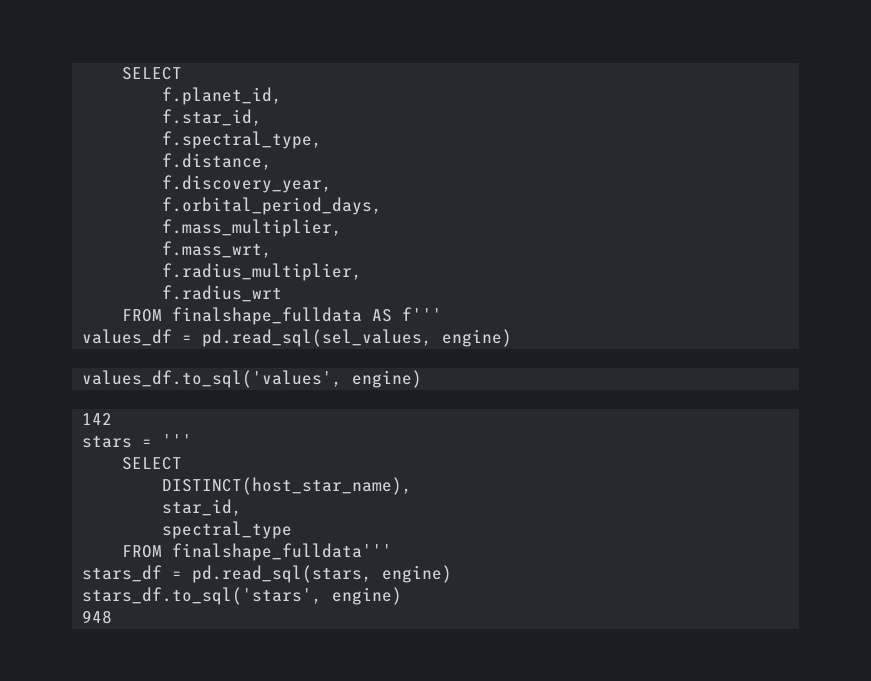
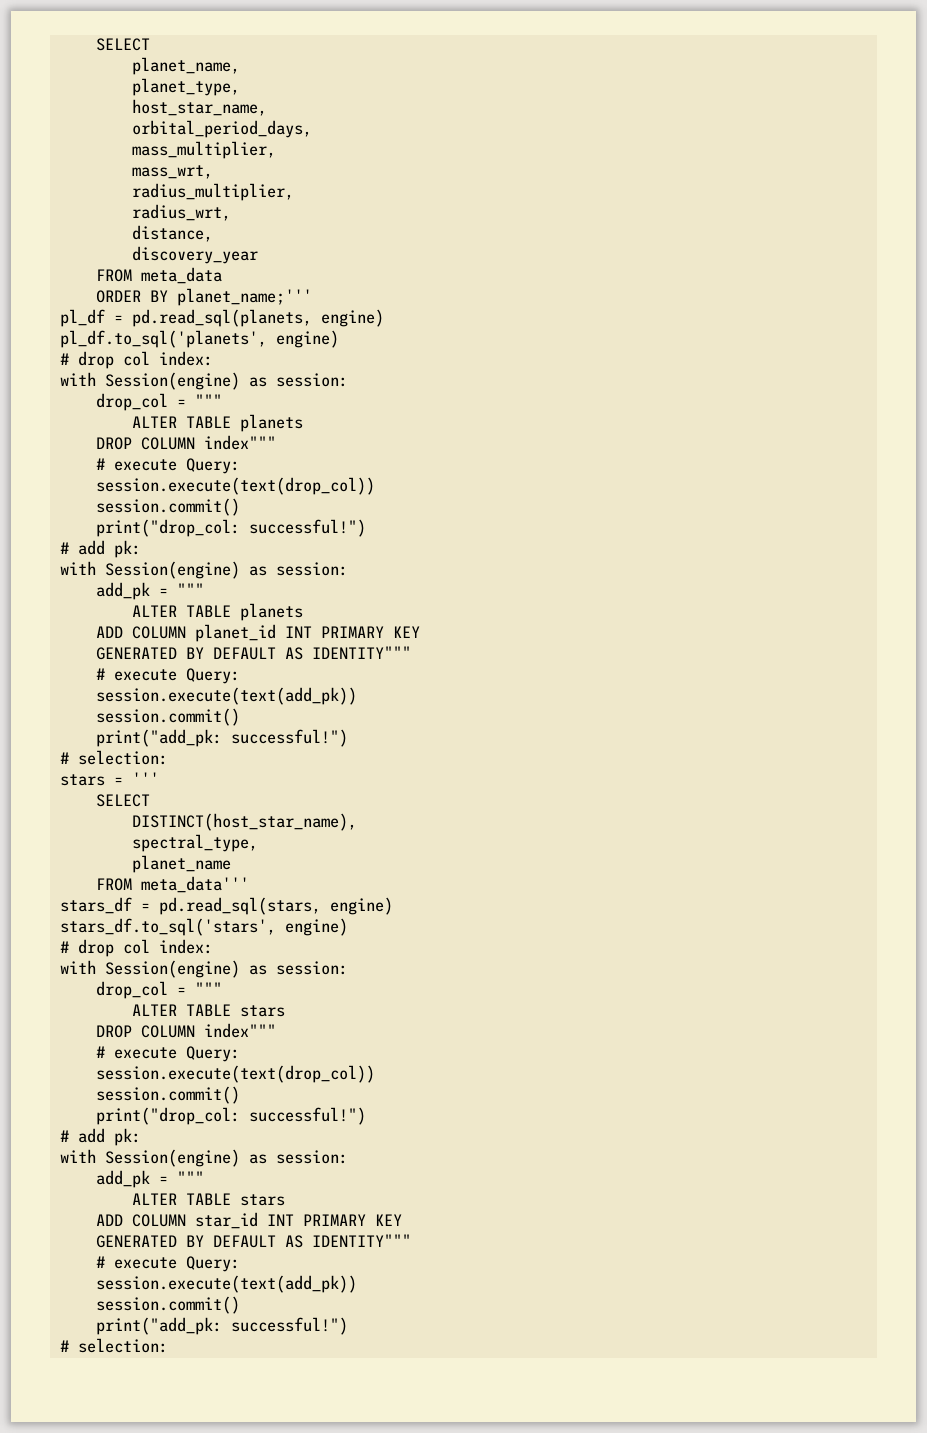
[122,67,183,80] [162,87,283,105] [162,109,263,126] [162,131,323,149] [162,153,273,170] [162,175,333,193] [162,197,383,215] [162,219,343,237] [162,241,273,258] [162,263,363,281] [162,285,283,302] [122,307,443,325] [82,329,513,347] [82,370,423,388] [82,413,113,425] SELECT // f.planet_id, // f.star_id, // f.spectral_type, // f.distance, // f.discovery_year, // f.orbital_period_days, // f.mass_multiplier, // f.mass_wrt, // f.radius_multiplier, // f.radius_wrt // FROM finalshape_fulldata AS f''' // values_df = pd.read_sql(sel_values, engine) // values_df.to_sql('values', engine) // 142 -> [95,38,150,51] [131,57,240,75] [131,78,240,96] [131,99,267,116] [131,120,312,138] [131,141,276,159] [131,165,213,179] [131,183,294,201] [131,204,231,221] [131,225,213,242] [131,246,258,264] [95,267,222,284] [95,288,312,306] [59,309,384,327] [59,330,339,348] [59,351,213,369] [59,372,348,390] [95,393,222,411] [131,414,303,432] [95,435,276,450] [95,458,240,474] [95,477,375,495] [95,498,240,516] [95,519,366,537] [59,540,141,558] [59,561,348,579] [95,582,204,600] [131,603,303,621] [95,624,420,642] [95,646,411,660] [95,668,240,684] [95,687,357,705] [95,708,240,726] [95,729,348,747] [59,750,168,765] SELECT // planet_name, // planet_type, // host_star_name, // orbital_period_days, // mass_multiplier, // mass_wrt, // radius_multiplier, // radius_wrt, // distance, // discovery_year // FROM meta_data // ORDER BY planet_name;''' // pl_df = pd.read_sql(planets, engine) // pl_df.to_sql('planets', engine) // # drop col index: // with Session(engine) as session: // drop_col = """ // ALTER TABLE planets // DROP COLUMN index""" // # execute Query: // session.execute(text(drop_col)) // session.commit() // print("drop_col: successful!") // # add pk: // with Session(engine) as session: // add_pk = """ // ALTER TABLE planets // ADD COLUMN planet_id INT PRIMARY KEY // GENERATED BY DEFAULT AS IDENTITY""" // # execute Query: // session.execute(text(add_pk)) // session.commit() // print("add_pk: successful!") // # selection:
[162,499,243,516] [162,521,293,539] [122,543,393,561] star_id, // spectral_type // FROM finalshape_fulldata''' -> [131,834,258,852] [131,855,231,873] [95,876,249,893] spectral_type, // planet_name // FROM meta_data'''
[82,610,113,624] 948 -> [59,939,213,957] [59,960,348,978] [95,981,222,999] [131,1004,285,1017] [95,1023,276,1038] [95,1046,240,1062] [95,1065,375,1083] [95,1086,240,1104] [95,1107,366,1125] [59,1128,141,1146] [59,1149,348,1167] [95,1170,204,1188] [131,1193,285,1206] [95,1212,402,1229] [95,1234,411,1248] [95,1256,240,1272] [95,1275,357,1293] [95,1296,240,1314] [95,1317,348,1335] [59,1338,168,1353] # drop col index: // with Session(engine) as session: // drop_col = """ // ALTER TABLE stars // DROP COLUMN index""" // # execute Query: // session.execute(text(drop_col)) // session.commit() // print("drop_col: successful!") // # add pk: // with Session(engine) as session: // add_pk = """ // ALTER TABLE stars // ADD COLUMN star_id INT PRIMARY KEY // GENERATED BY DEFAULT AS IDENTITY""" // # execute Query: // session.execute(text(add_pk)) // session.commit() // print("add_pk: successful!") // # selection:

